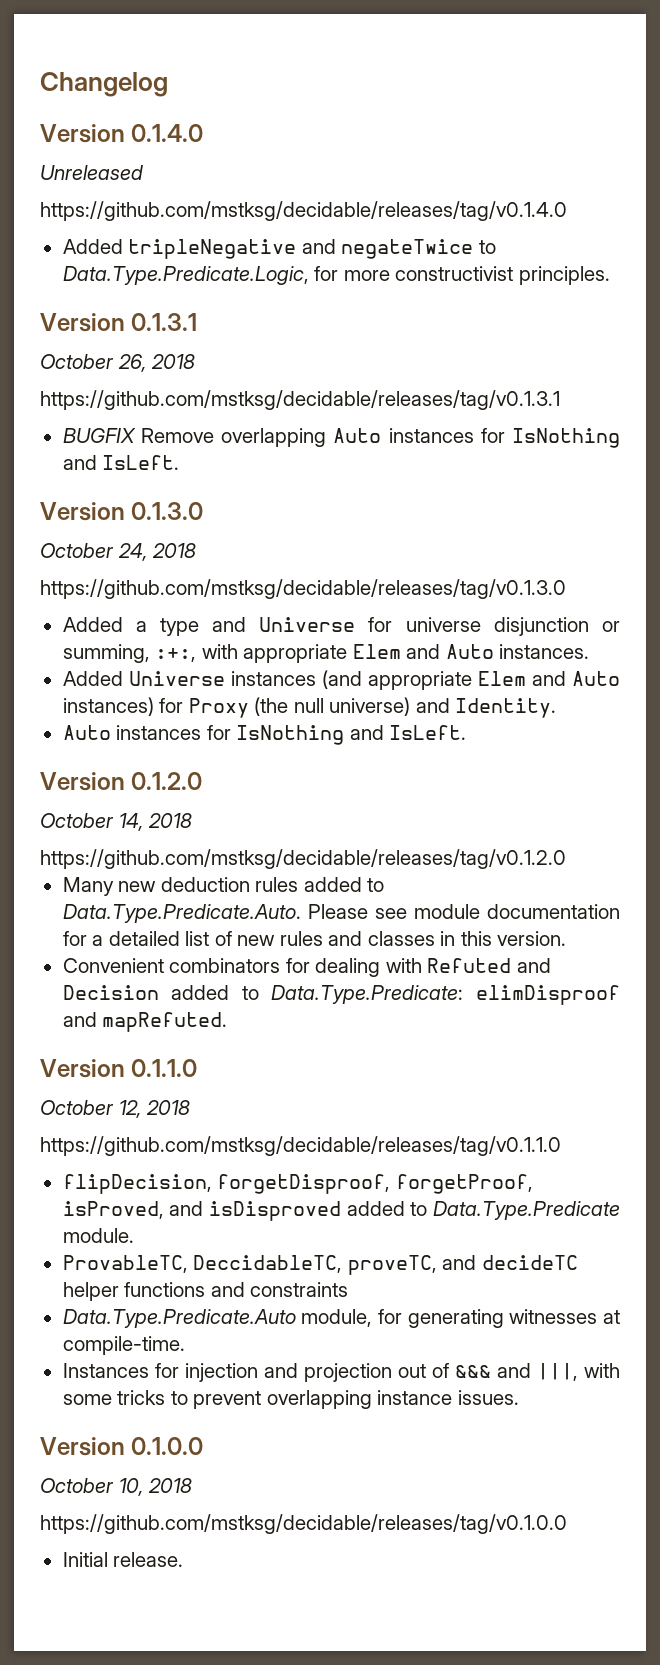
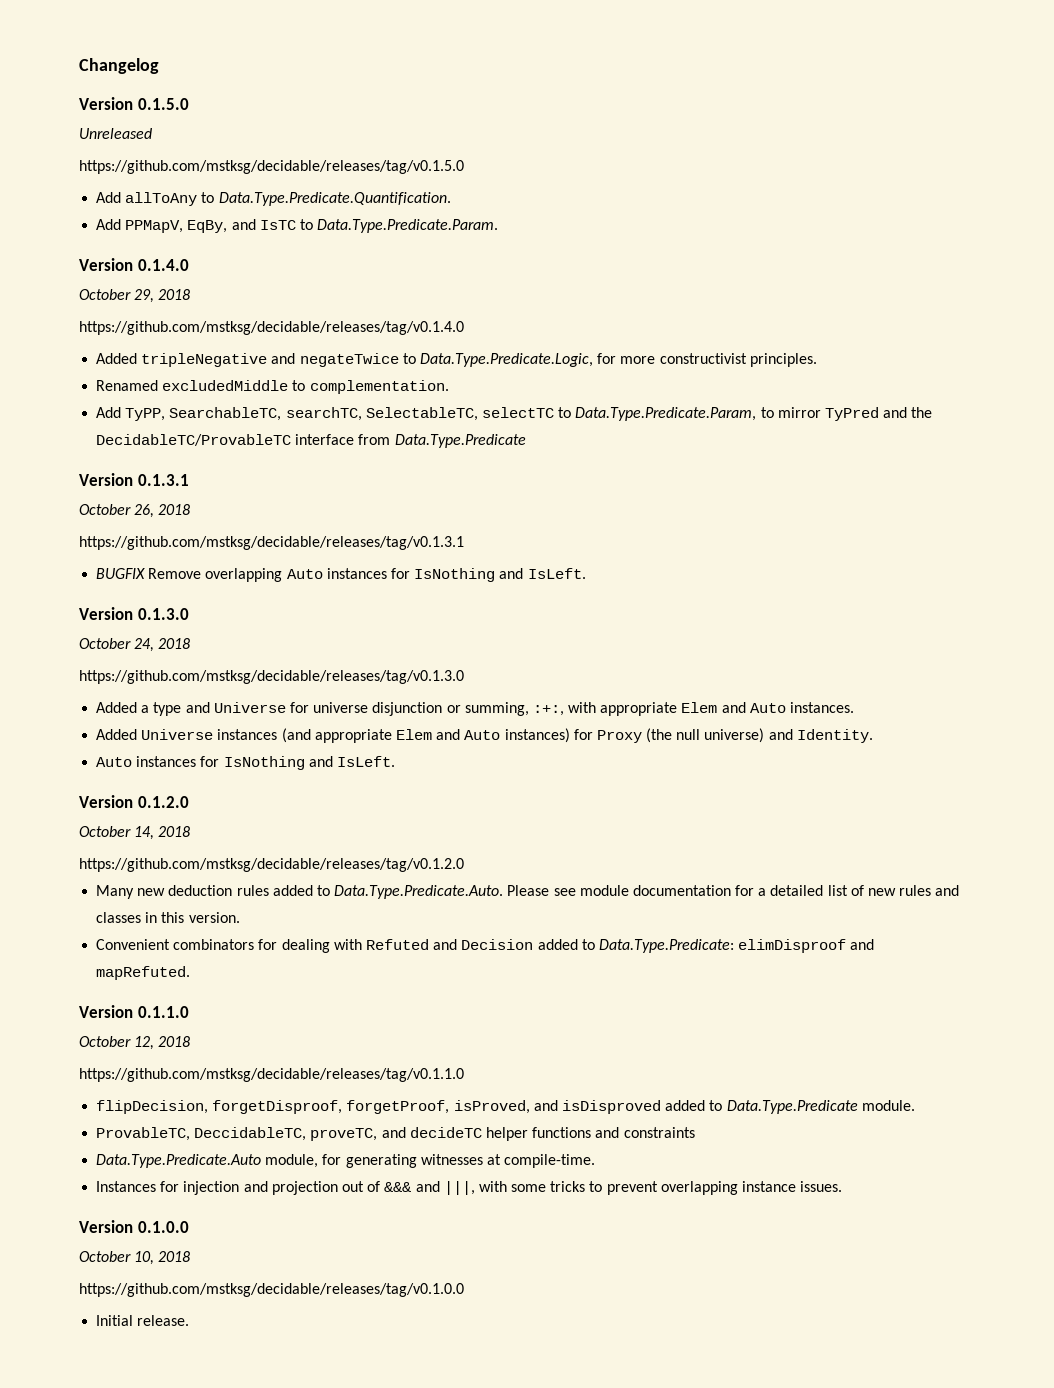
(168, 84) none -> [79,97,189,110] [79,128,152,139] [79,160,464,174] [96,192,451,206] [96,219,499,233] // Version 0.1.5.0 // Unreleased // https://github.com/mstksg/decidable/releases/tag/v0.1.5.0 // Add allToAny to Data.Type.Predicate.Quantification. // Add PPMapV, EqBy, and IsTC to Data.Type.Predicate.Param.
[40,165,143,180] Unreleased -> [79,289,191,303] October 29, 2018
(610, 275) none -> [96,380,449,394] [96,407,933,421] [96,434,526,448] // Renamed excludedMiddle to complementation. // Add TyPP, SearchableTC, searchTC, SelectableTC, selectTC to Data.Type.Predicate.Param, to mirror TyPred and the DecidableTC/ProvableTC interface from Data.Type.Predicate

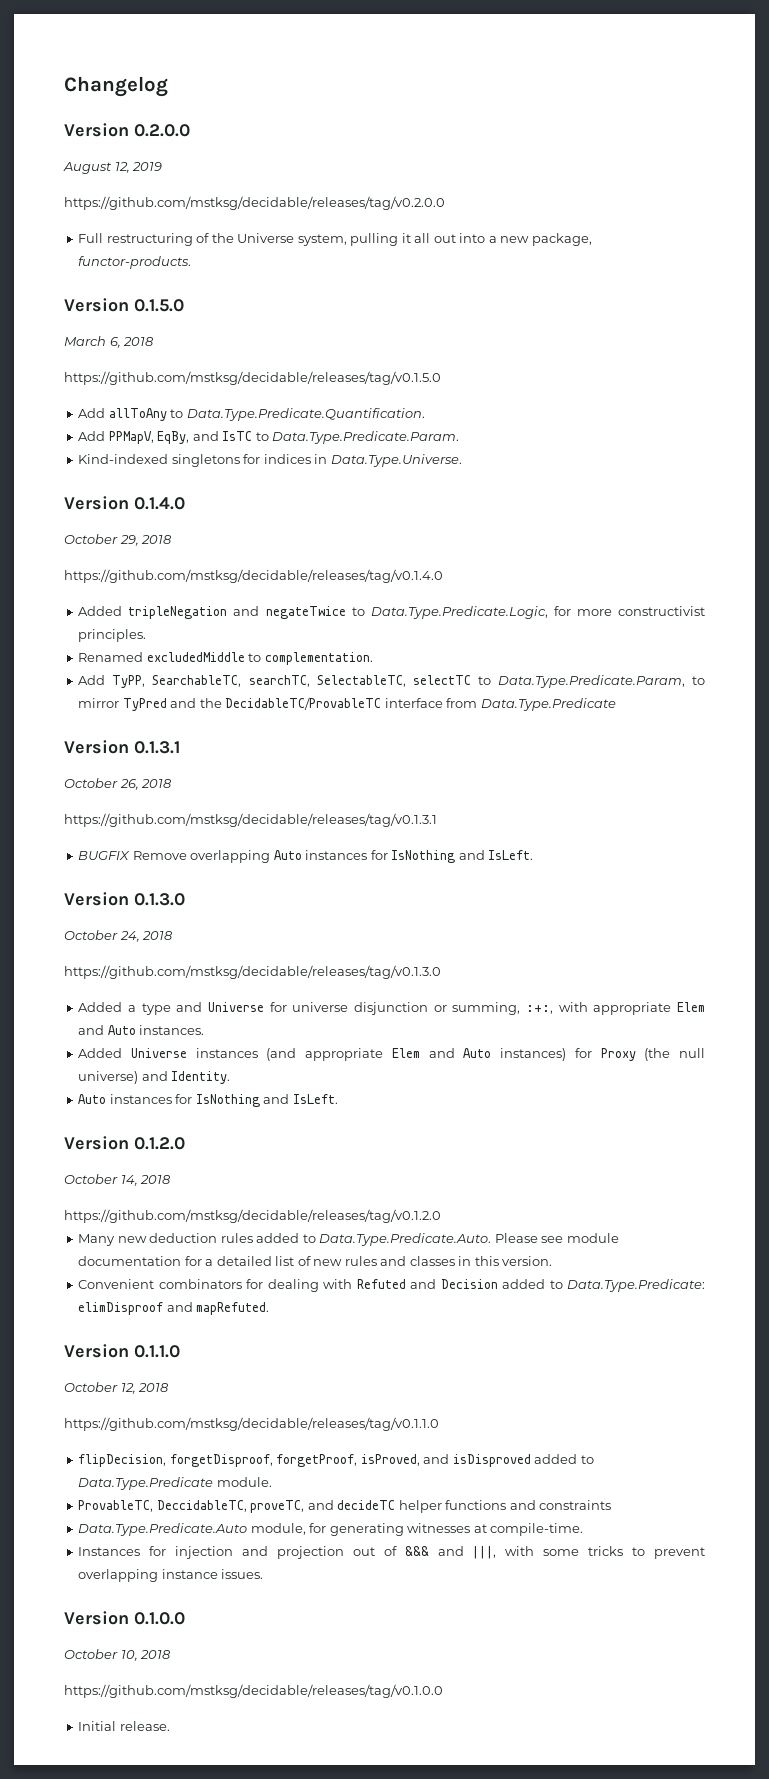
(159, 66) none -> [64,123,190,137] [63,162,163,174] [64,196,445,210] [78,233,592,246] [78,256,192,269] // Version 0.2.0.0 // August 12, 2019 // https://github.com/mstksg/decidable/releases/tag/v0.2.0.0 // Full restructuring of the Universe system, pulling it all out into a new package, functor-products.
[79,128,152,139] Unreleased -> [64,336,155,348] March 6, 2018
(499, 226) none -> [78,454,462,467] // Kind-indexed singletons for indices in Data.Type.Universe.
[141,353,268,367] tripleNegative -> [128,606,228,619] tripleNegation

